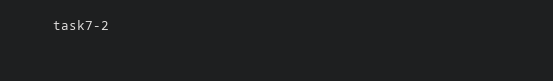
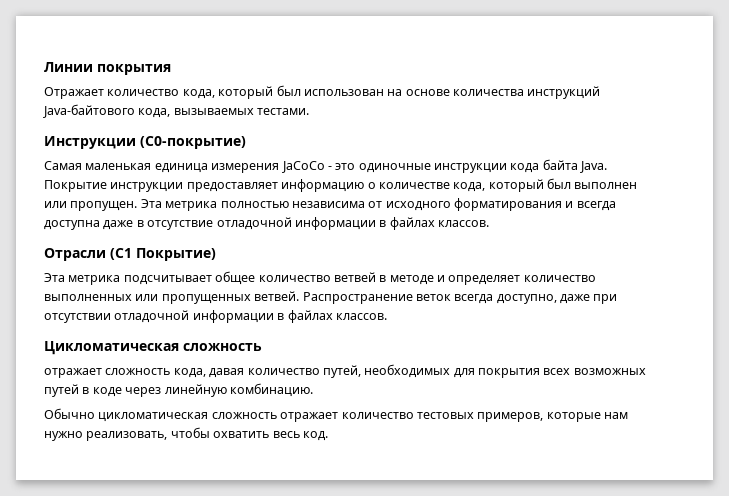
[53,20,109,30] task7-2 -> [44,62,171,75] [44,85,601,99] [43,104,310,118] [44,136,246,149] [44,159,608,173] [44,178,638,192] [44,198,616,211] [44,217,489,230] [44,248,216,261] [44,271,596,285] [44,291,618,304] [44,310,387,323] [44,341,262,355] [44,364,646,378] [44,383,313,397] [44,408,628,422] [44,427,328,441] Линии покрытия // Отражает количество кода, который был использован на основе количества инструкций Java-байтового кода, вызываемых тестами. // Инструкции (C0-покрытие) // Самая маленькая единица измерения JaCoCo - это одиночные инструкции кода байта Java. Покрытие инструкции предоставляет информацию о количестве кода, который был выполнен или пропущен. Эта метрика полностью независима от исходного форматирования и всегда доступна даже в отсутствие отладочной информации в файлах классов. // Отрасли (C1 Покрытие) // Эта метрика подсчитывает общее количество ветвей в методе и определяет количество выполненных или пропущенных ветвей. Распространение веток всегда доступно, даже при отсутствии отладочной информации в файлах классов. // Цикломатическая сложность // отражает сложность кода, давая количество путей, необходимых для покрытия всех возможных путей в коде через линейную комбинацию. // Обычно цикломатическая сложность отражает количество тестовых примеров, которые нам нужно реализовать, чтобы охватить весь код.

